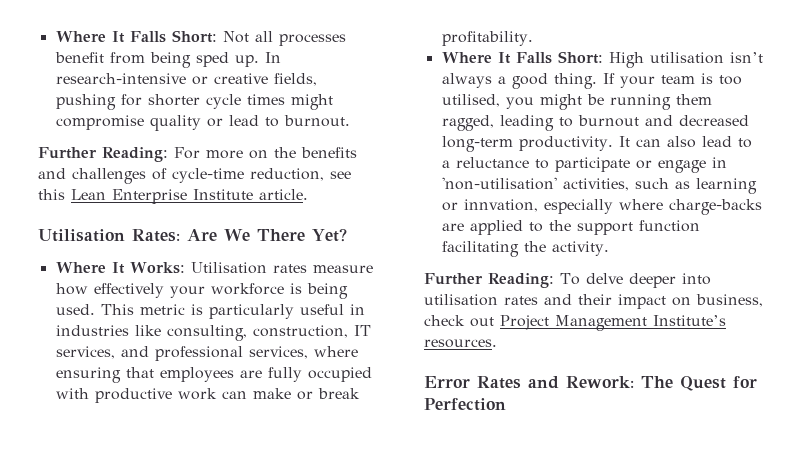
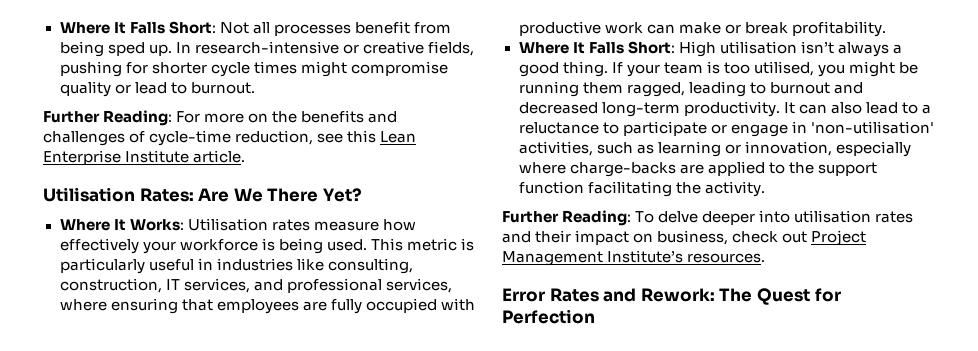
[463,199,538,212] innvation, -> [744,141,832,156] innovation,

